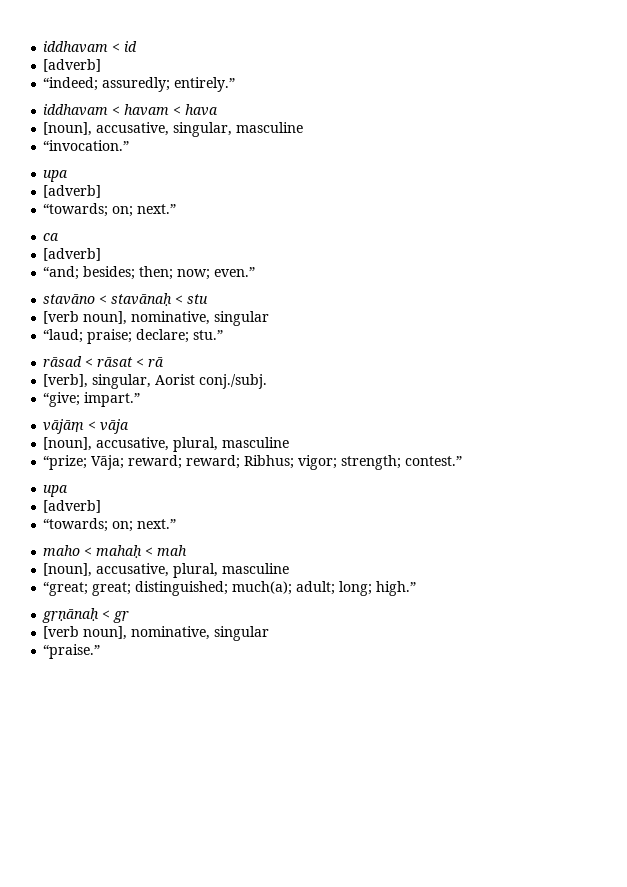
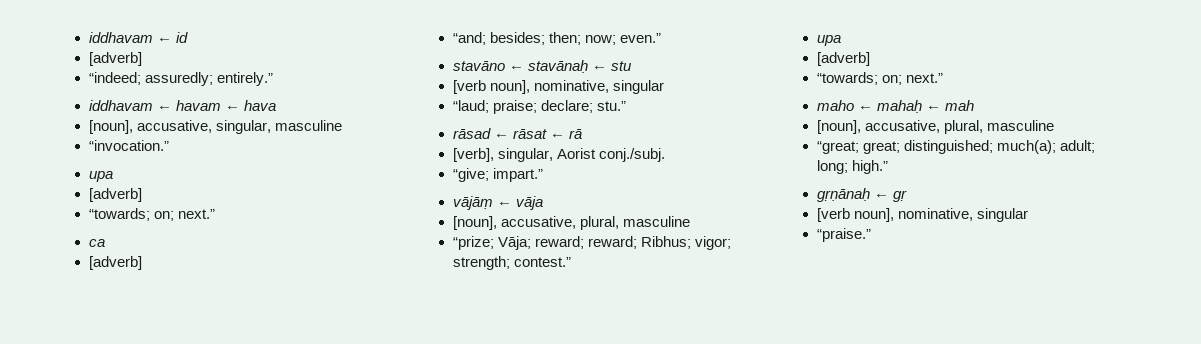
[43,41,121,53] iddhavam < -> [88,32,172,43] iddhavam ←
[112,104,182,116] < havam < -> [156,100,240,111] ← havam ←
[99,293,184,306] < stavānaḥ < -> [508,60,607,73] ← stavānaḥ ←
[85,357,145,367] < rāsat < -> [493,129,565,139] ← rāsat ←
[88,421,97,430] < -> [496,201,512,207] ←
[84,545,154,558] < mahaḥ < -> [857,100,941,113] ← mahaḥ ←
[102,610,111,619] < -> [873,193,889,199] ←

